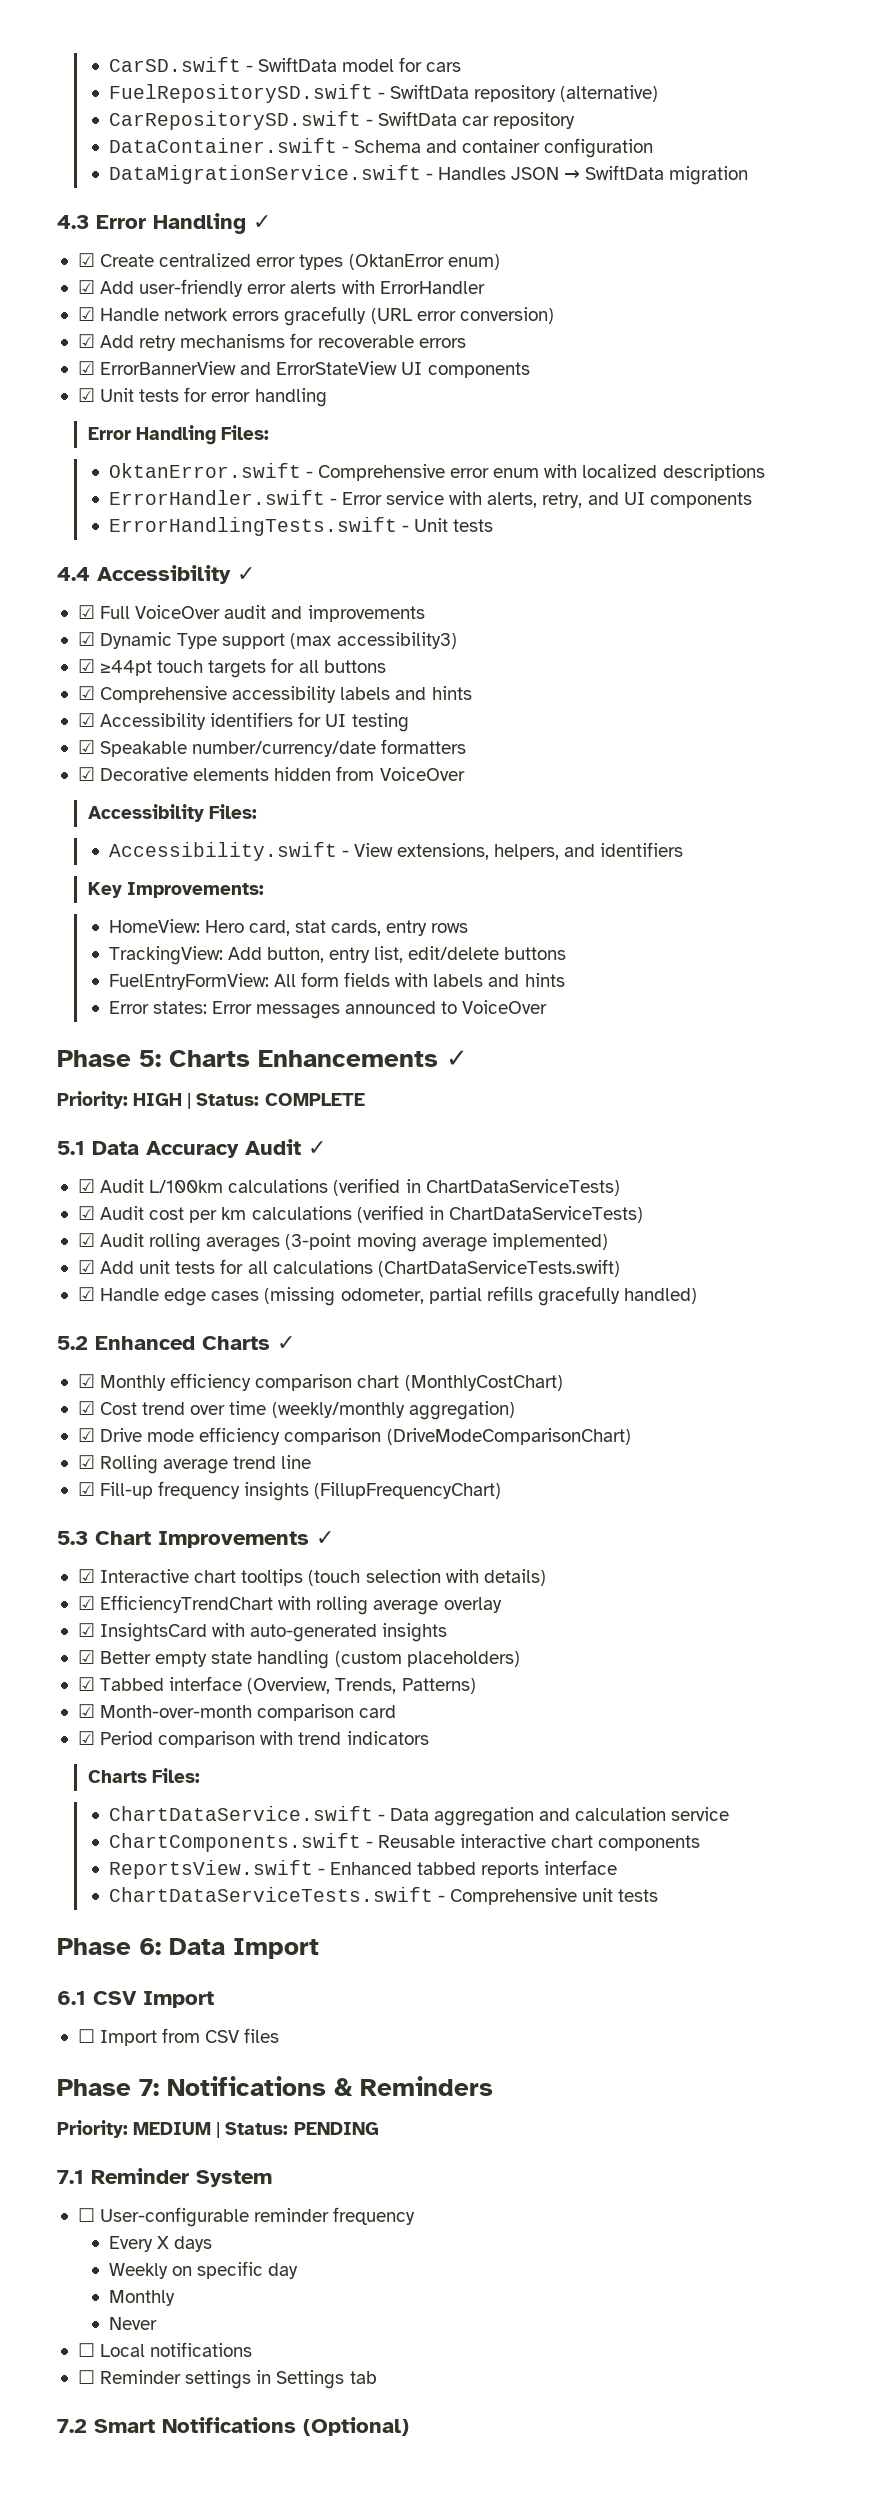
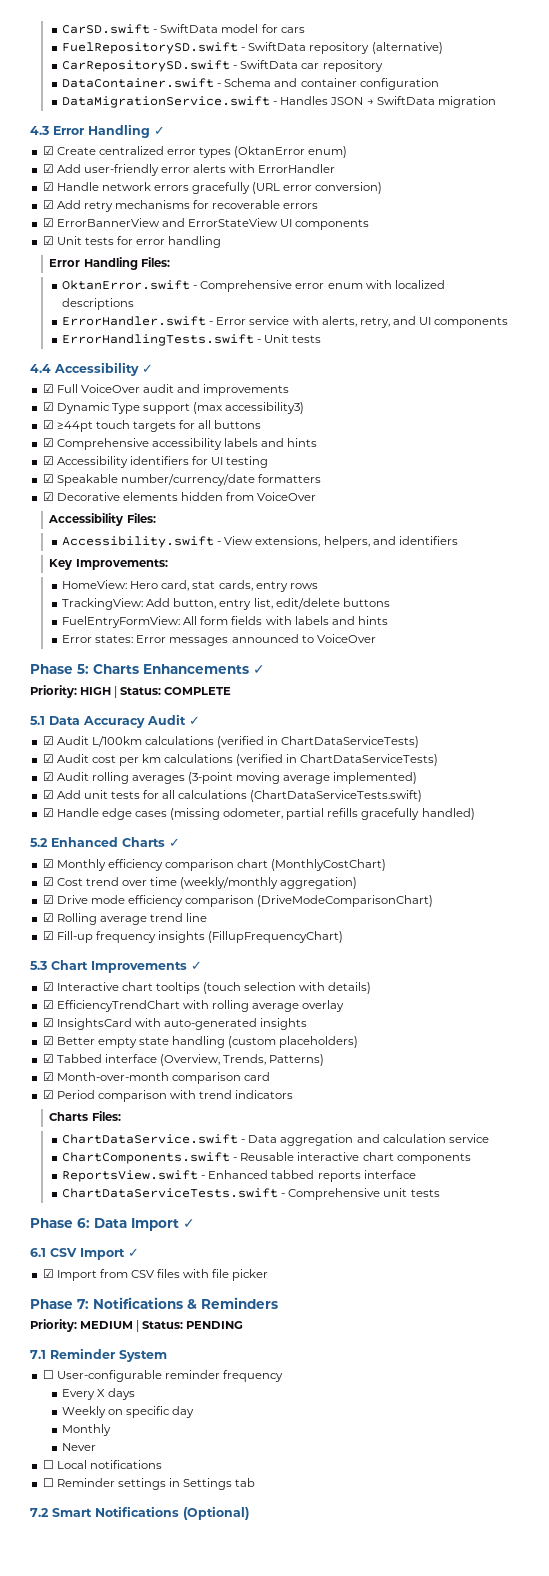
(319, 1948) none -> [183,1219,195,1228] ✓
[77,2029,95,2043] // ☐ -> [128,1248,139,1257] [42,1269,54,1278] ✓ // ☑
(280, 2035) none -> [183,1269,269,1281] with file picker

